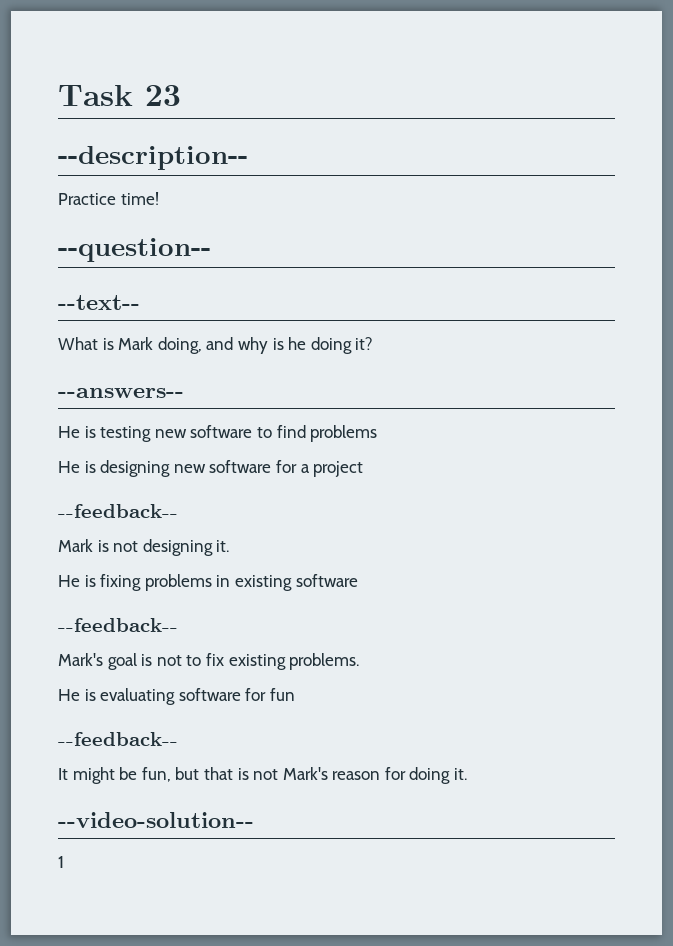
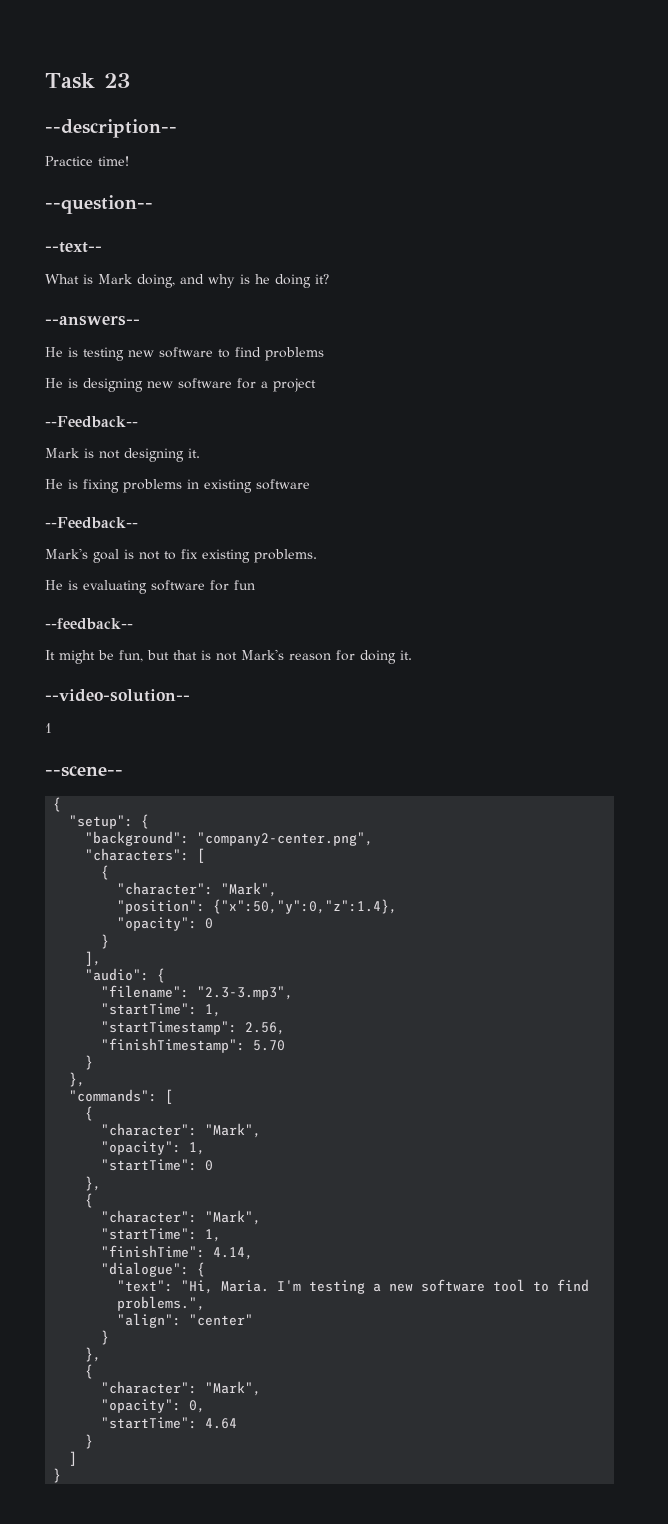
[58,504,178,518] --feedback-- -> [45,416,138,428] --Feedback--
[58,618,178,632] --feedback-- -> [45,517,138,529] --Feedback--
(64, 862) none -> [45,766,123,777] [53,797,62,812] [69,814,150,829] [85,831,374,846] [85,848,206,863] [101,865,110,880] [117,882,278,897] [117,899,398,914] [117,917,214,931] [101,934,110,949] [85,951,102,966] [85,968,166,983] [101,985,294,1000] [101,1003,222,1017] [101,1021,286,1035] [101,1038,286,1053] [85,1055,94,1070] [69,1072,86,1087] [69,1089,174,1104] [85,1106,94,1121] [101,1123,262,1138] [101,1141,206,1155] [101,1159,214,1171] [85,1176,102,1191] [85,1193,94,1208] [101,1210,262,1225] [101,1228,222,1242] [101,1245,254,1260] [101,1262,206,1277] [117,1279,590,1294] [117,1296,206,1311] [117,1313,254,1328] [101,1330,110,1345] [85,1347,102,1362] [85,1364,94,1379] [101,1381,262,1396] [101,1399,206,1413] [101,1417,238,1429] [85,1434,94,1449] [69,1451,78,1466] [53,1468,62,1483] // --scene-- // { // "setup": { // "background": "company2-center.png", // "characters": [ // { // "character": "Mark", // "position": {"x":50,"y":0,"z":1.4}, // "opacity": 0 // } // ], // "audio": { // "filename": "2.3-3.mp3", // "startTime": 1, // "startTimestamp": 2.56, // "finishTimestamp": 5.70 // } // }, // "commands": [ // { // "character": "Mark", // "opacity": 1, // "startTime": 0 // }, // { // "character": "Mark", // "startTime": 1, // "finishTime": 4.14, // "dialogue": { // "text": "Hi, Maria. I'm testing a new software tool to find problems.", // "align": "center" // } // }, // { // "character": "Mark", // "opacity": 0, // "startTime": 4.64 // } // ] // }

